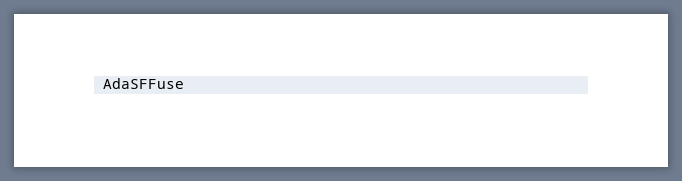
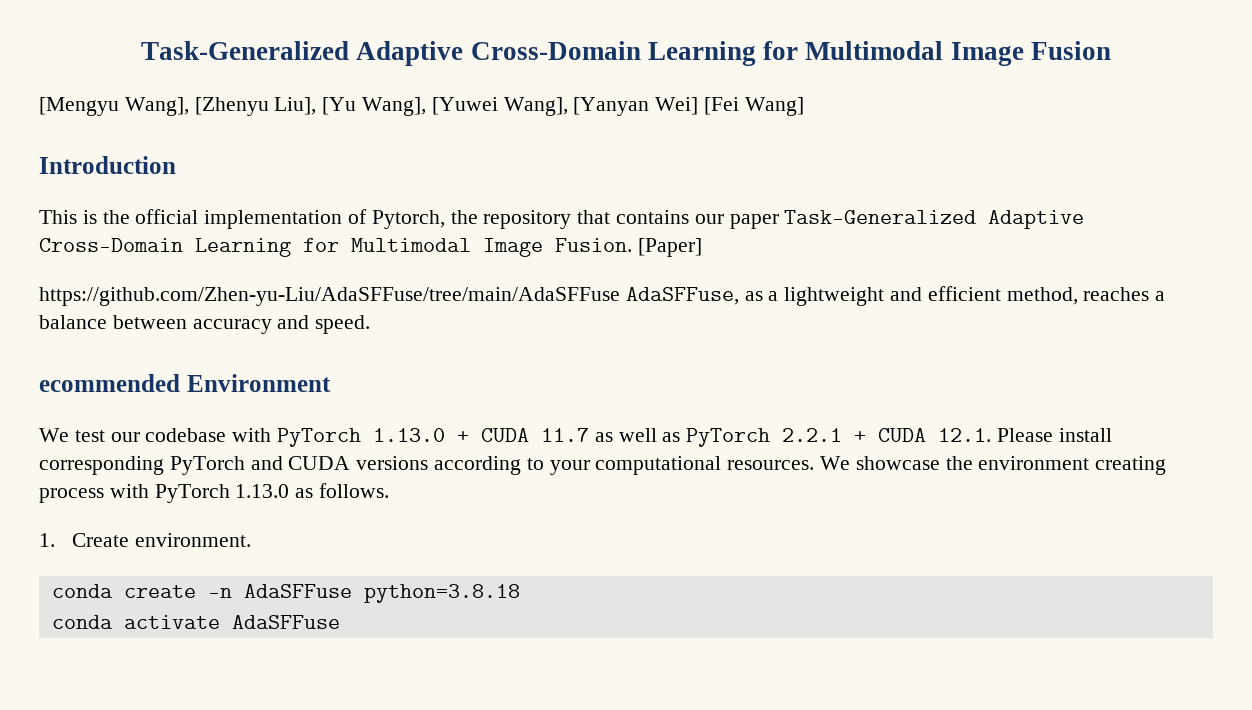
(103, 83) none -> [140,41,1112,66] [39,97,804,116] [39,156,176,174] [39,209,1085,229] [39,238,702,257] [39,286,1166,306] [39,315,371,334] [39,374,331,392] [39,428,1112,447] [39,456,1167,475] [39,483,390,503] [39,533,252,547] [51,584,520,603] [51,615,220,629] Task-Generalized Adaptive Cross-Domain Learning for Multimodal Image Fusion // [Mengyu Wang], [Zhenyu Liu], [Yu Wang], [Yuwei Wang], [Yanyan Wei] [Fei Wang] // Introduction // This is the official implementation of Pytorch, the repository that contains our paper Task-Generalized Adaptive Cross-Domain Learning for Multimodal Image Fusion. [Paper] // https://github.com/Zhen-yu-Liu/AdaSFFuse/tree/main/AdaSFFuse AdaSFFuse, as a lightweight and efficient method, reaches a balance between accuracy and speed. // ecommended Environment // We test our codebase with PyTorch 1.13.0 + CUDA 11.7 as well as PyTorch 2.2.1 + CUDA 12.1. Please install corresponding PyTorch and CUDA versions according to your computational resources. We showcase the environment creating process with PyTorch 1.13.0 as follows. // 1. Create environment. // conda create -n AdaSFFuse python=3.8.18 // conda activate

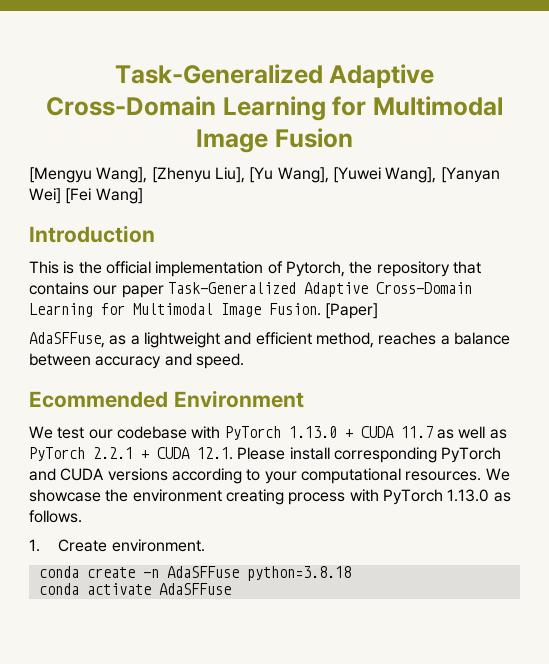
[39,287,620,306] https://github.com/Zhen-yu-Liu/AdaSFFuse/tree/main/AdaSFFuse -> (379, 311) none
[39,374,180,392] ecommended -> [29,391,168,408] Ecommended

